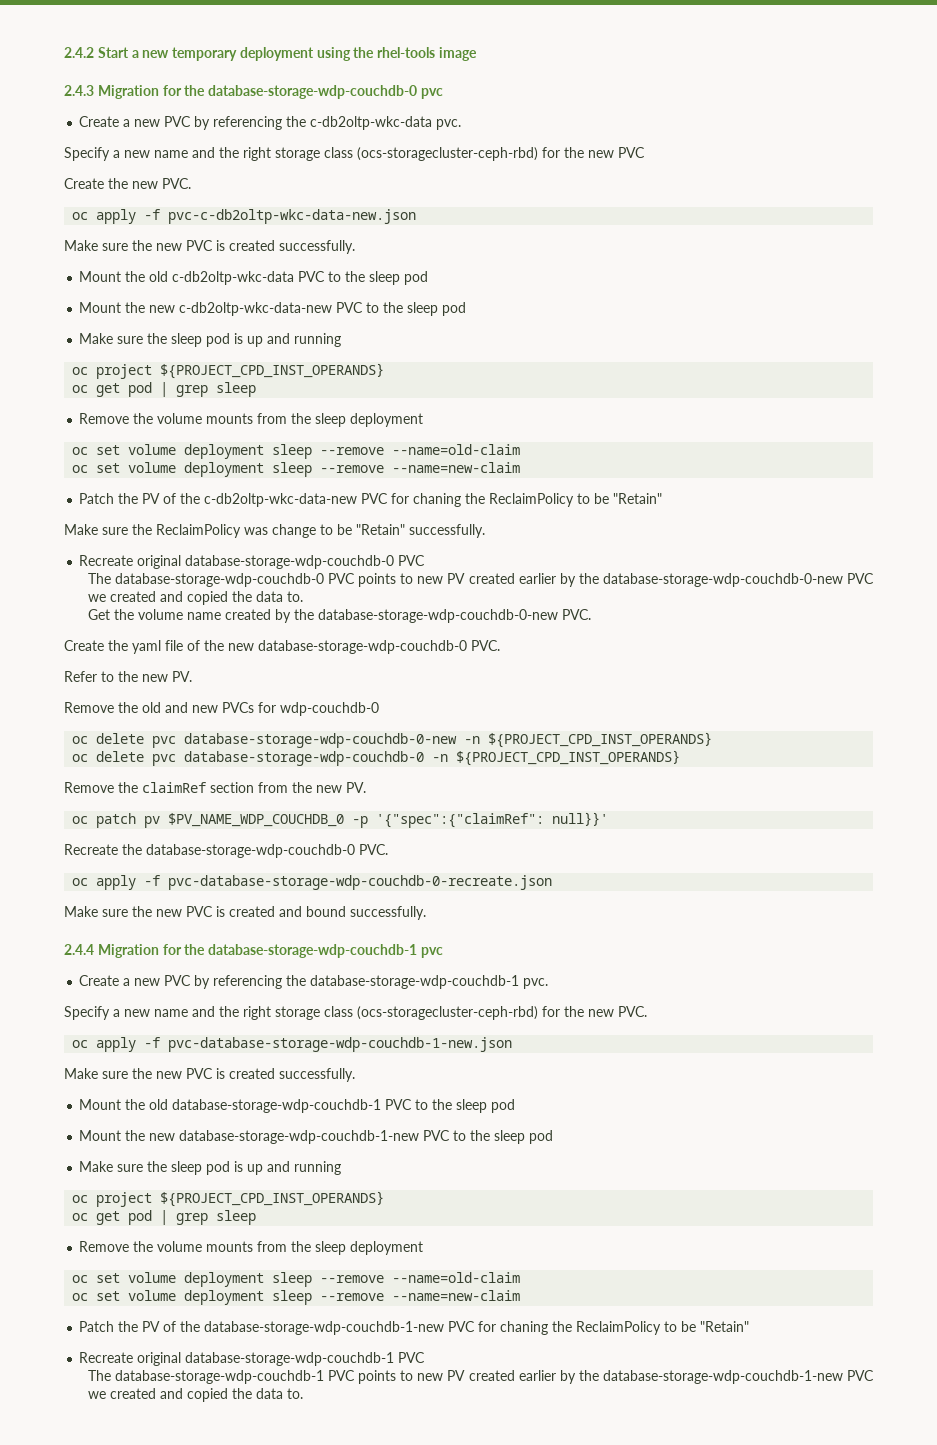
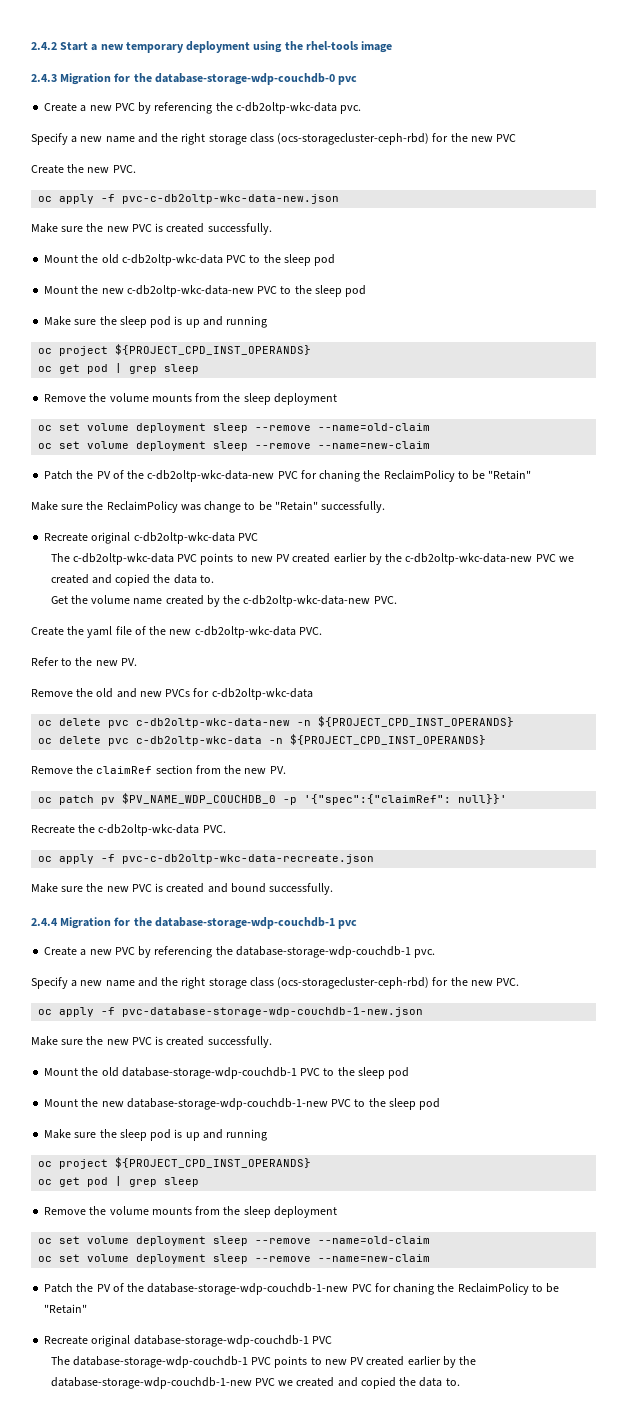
[185,555,426,569] [87,573,843,587] database-storage-wdp-couchdb-0 PVC // The database-storage-wdp-couchdb-0 PVC points to new PV created earlier by the database-storage-wdp-couchdb-0-new -> [133,532,258,544] [50,553,533,565] c-db2oltp-wkc-data PVC // The c-db2oltp-wkc-data PVC points to new PV created earlier by the c-db2oltp-wkc-data-new
[317,609,558,623] database-storage-wdp-couchdb-0-new -> [243,595,371,607] c-db2oltp-wkc-data-new
[258,640,467,654] database-storage-wdp-couchdb-0 -> [194,626,296,638] c-db2oltp-wkc-data
[280,702,379,716] [72,733,458,748] wdp-couchdb-0 // oc delete pvc database-storage-wdp-couchdb-0-new -> [211,688,313,700] [38,718,291,728] c-db2oltp-wkc-data // oc delete pvc c-db2oltp-wkc-data-new
[184,751,425,766] database-storage-wdp-couchdb-0 -> [136,736,263,746] c-db2oltp-wkc-data
[146,844,388,858] [72,875,553,890] database-storage-wdp-couchdb-0 PVC. // oc apply -f pvc-database-storage-wdp-couchdb-0-recreate.json -> [98,824,226,836] [38,854,375,864] c-db2oltp-wkc-data PVC. // oc apply -f pvc-c-db2oltp-wkc-data-recreate.json

